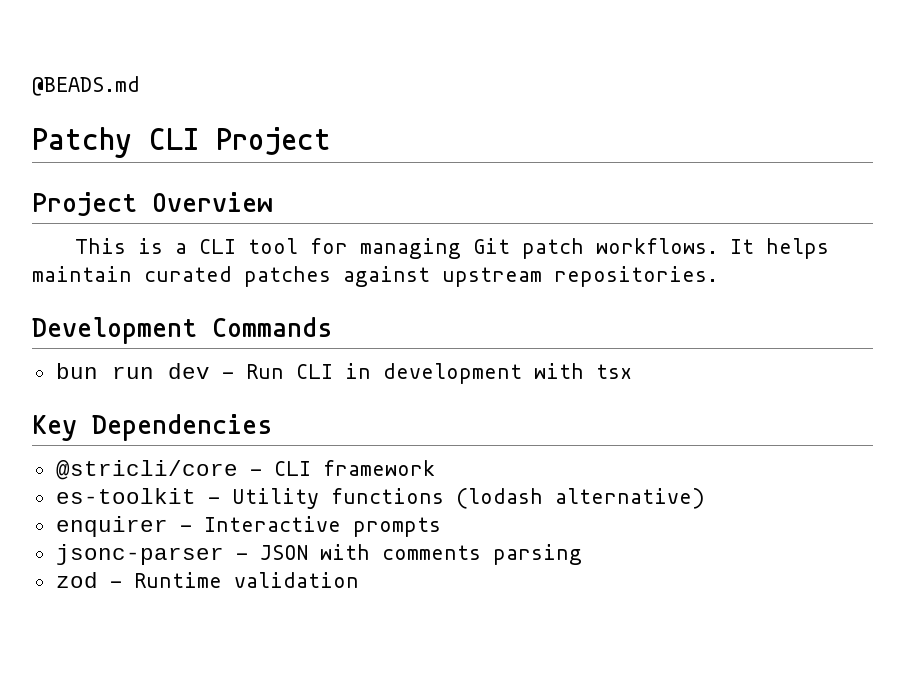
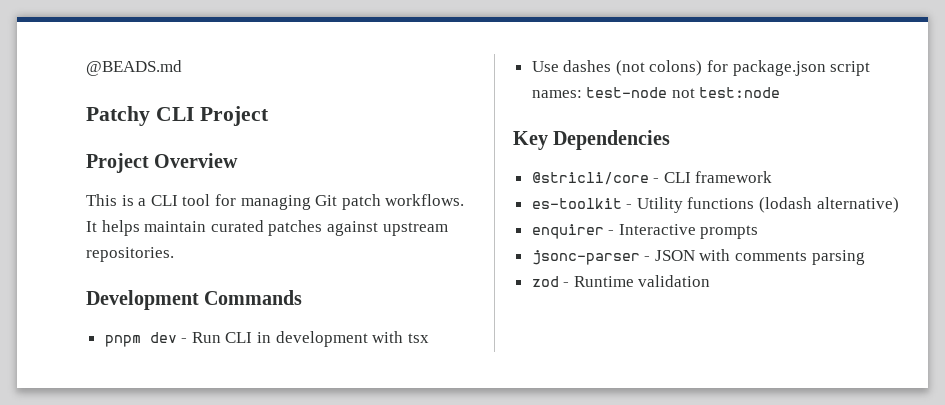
[55,363,154,379] bun run -> [104,335,141,347] pnpm
(632, 371) none -> [531,60,871,76] [531,87,781,98] // Use dashes (not colons) for package.json script names: test-node not test:node

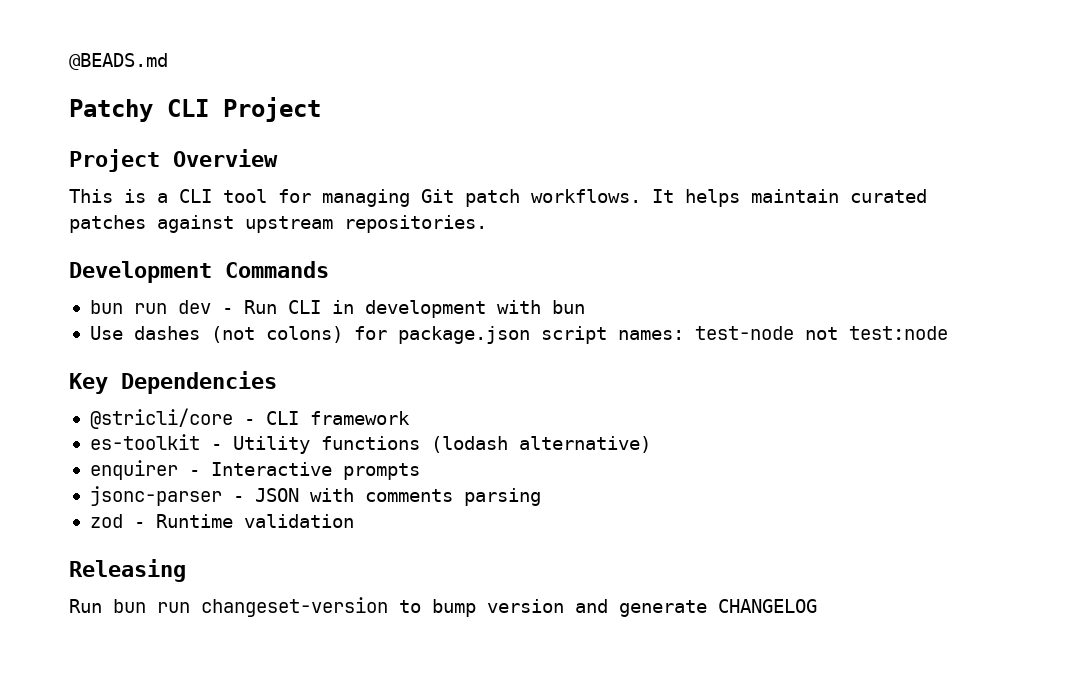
[104,335,141,347] pnpm -> [89,300,167,314] bun run
[407,333,429,343] tsx -> [551,300,585,314] bun
(711, 281) none -> [69,559,186,582] [69,597,817,617] // Releasing // Run bun run changeset-version to bump version and generate CHANGELOG

